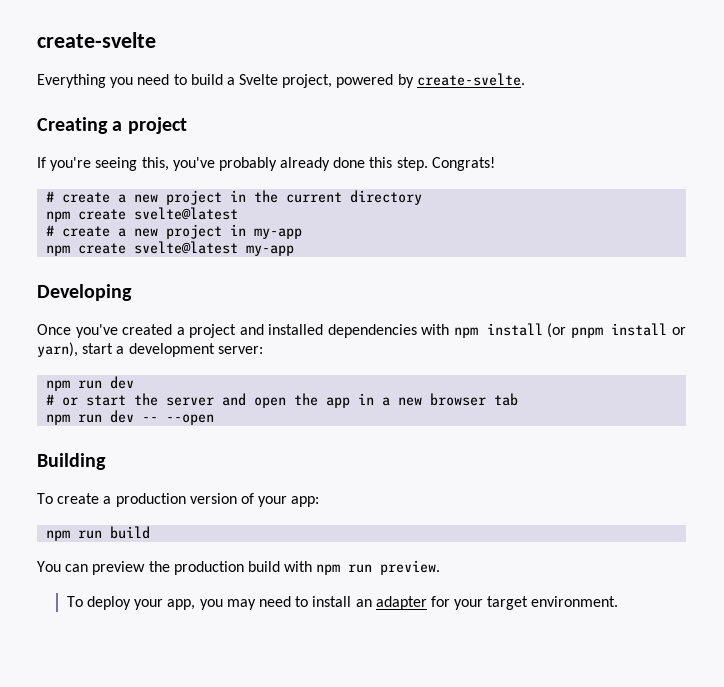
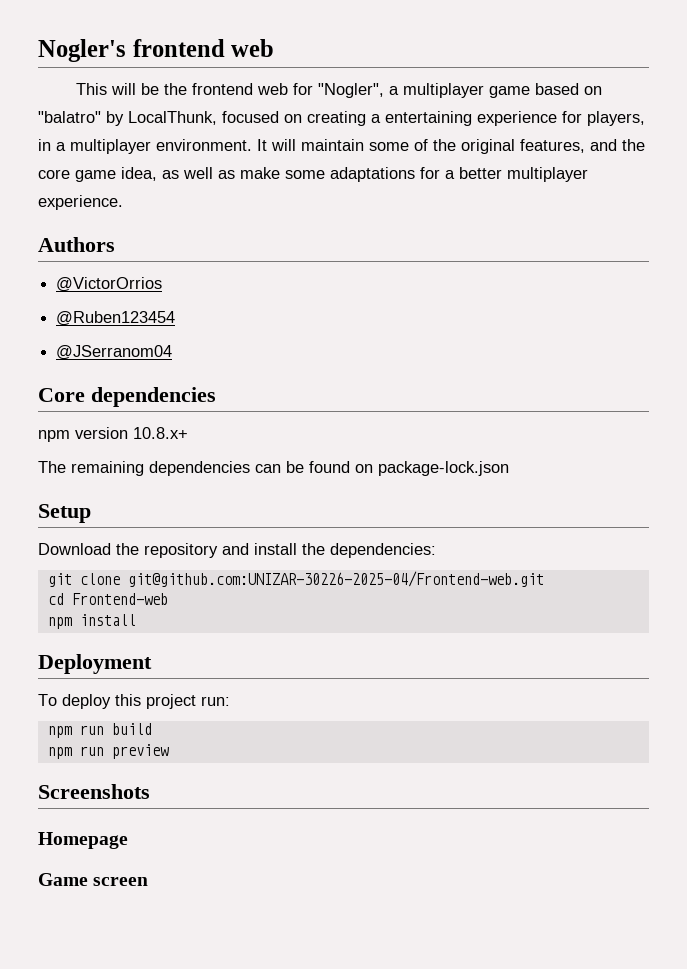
[37,32,156,48] [37,73,525,88] [37,117,187,134] [37,157,495,171] [46,190,423,205] [46,207,239,222] [46,224,303,239] [46,241,295,256] [37,284,132,301] [37,323,687,338] [37,342,263,357] [46,376,135,391] [46,393,519,408] [46,410,215,425] [37,453,106,470] [37,493,320,507] [46,526,151,541] [37,560,441,575] [66,596,619,610] create-svelte // Everything you need to build a Svelte project, powered by create-svelte. // Creating a project // If you're seeing this, you've probably already done this step. Congrats! // # create a new project in the current directory // npm create svelte@latest // # create a new project in my-app // npm create svelte@latest my-app // Developing // Once you've created a project and installed dependencies with npm install (or pnpm install or yarn), start a development server: // npm run dev // # or start the server and open the app in a new browser tab // npm run dev -- --open // Building // To create a production version of your app: // npm run build // You can preview the production build with npm run preview. // To deploy your app, you may need to install an adapter for your target environment. -> [38,39,275,62] [75,83,602,98] [38,111,645,126] [38,139,645,154] [38,167,588,182] [38,195,123,210] [38,237,115,252] [56,277,163,292] [56,311,176,326] [56,345,173,360] [38,387,216,407] [38,427,188,442] [38,461,509,476] [38,504,91,523] [38,543,436,558] [47,571,544,587] [47,593,168,605] [47,614,136,629] [38,654,152,674] [38,694,230,709] [47,723,152,738] [47,744,169,759] [38,784,150,799] [38,832,128,849] [38,873,149,886] Nogler's frontend web // This will be the frontend web for "Nogler", a multiplayer game based on "balatro" by LocalThunk, focused on creating a entertaining experience for players, in a multiplayer environment. It will maintain some of the original features, and the core game idea, as well as make some adaptations for a better multiplayer experience. // Authors // @VictorOrrios // @Ruben123454 // @JSerranom04 // Core dependencies // npm version 10.8.x+ // The remaining dependencies can be found on package-lock.json // Setup // Download the repository and install the dependencies: // git clone git@github.com:UNIZAR-30226-2025-04/Frontend-web.git // cd Frontend-web // npm install // Deployment // To deploy this project run: // npm run build // npm run preview // Screenshots // Homepage // Game screen

